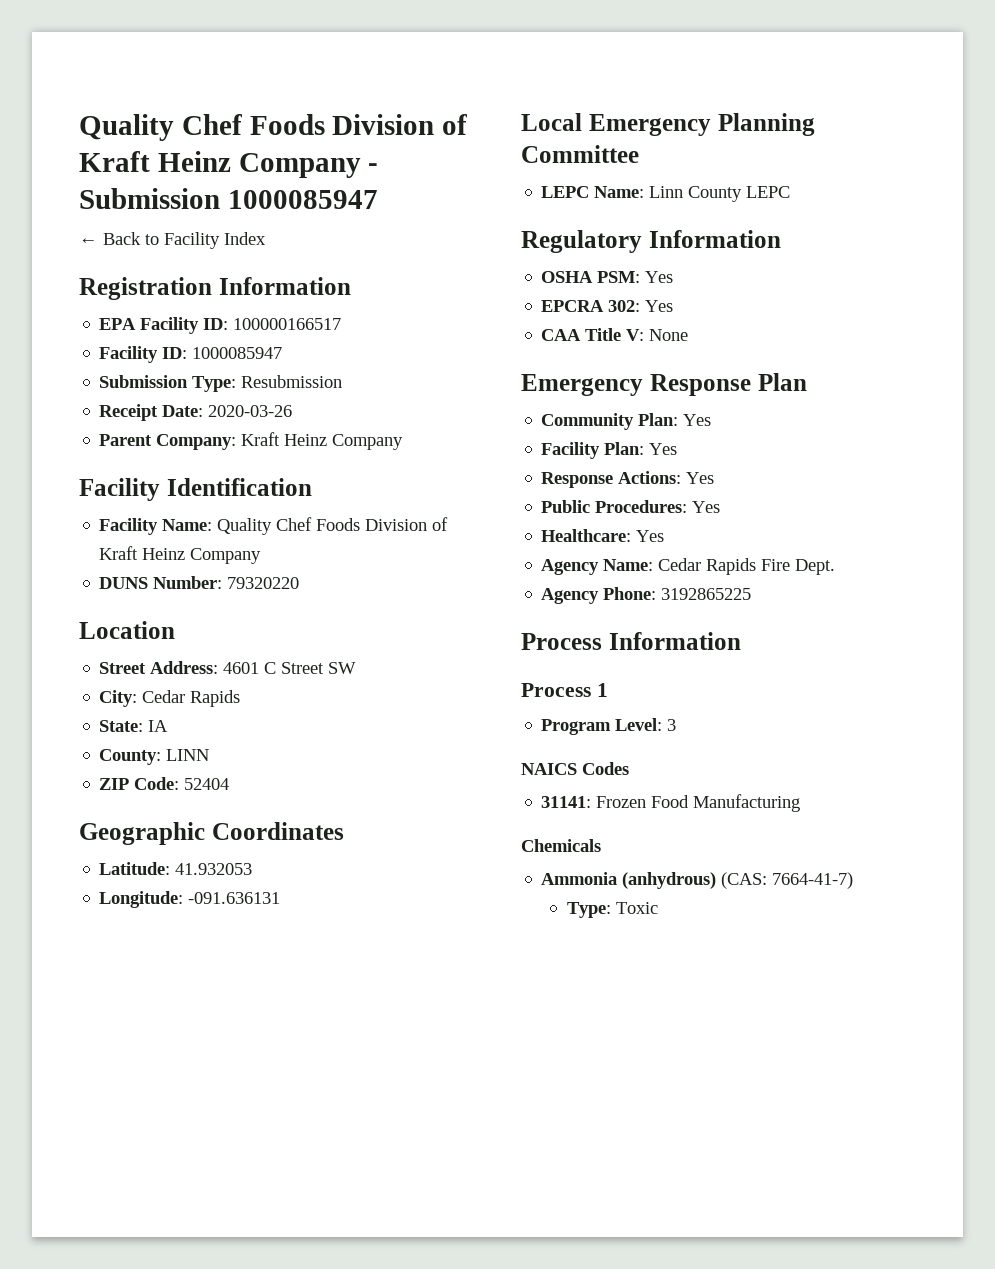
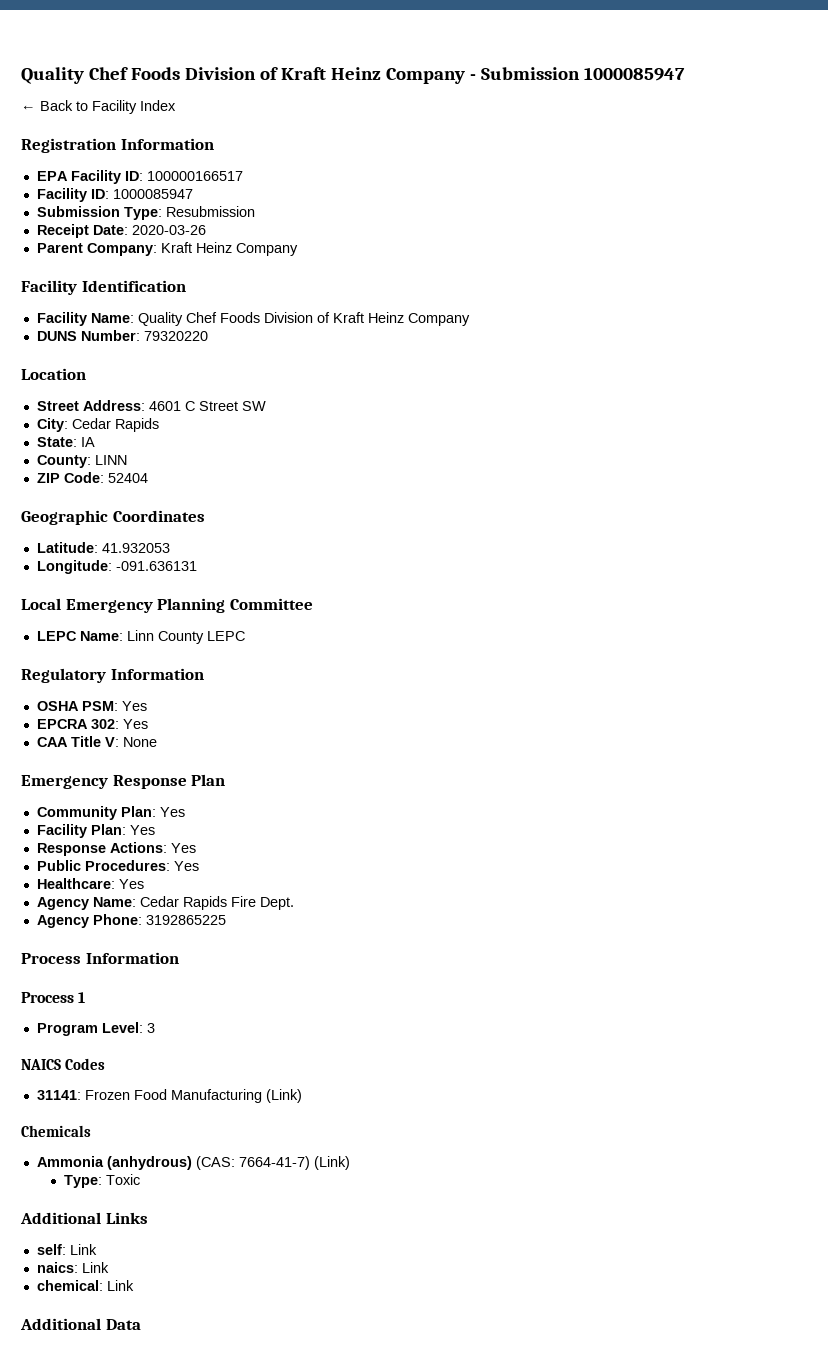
(801, 803) none -> [265,1089,302,1103] (Link)
(854, 880) none -> [313,1156,350,1170] (Link)
(659, 908) none -> [20,1212,148,1224] [36,1244,97,1255] [36,1262,109,1273] [36,1280,134,1291] [20,1318,141,1330] // Additional Links // self: Link // naics: Link // chemical: Link // Additional Data

